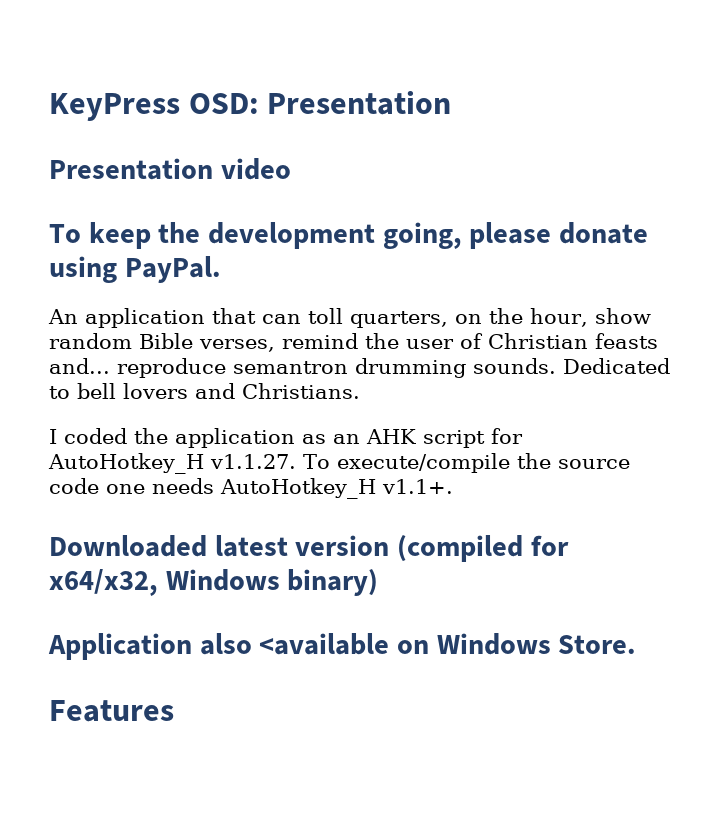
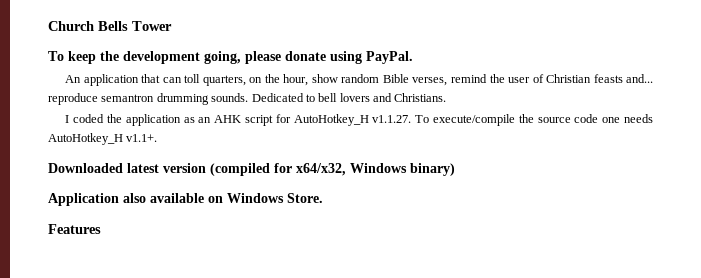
[49,91,452,121] [49,158,291,180] KeyPress OSD: Presentation // Presentation video -> [48,21,172,31] Church Bells Tower
[259,633,390,655] <available -> [150,193,204,203] available

